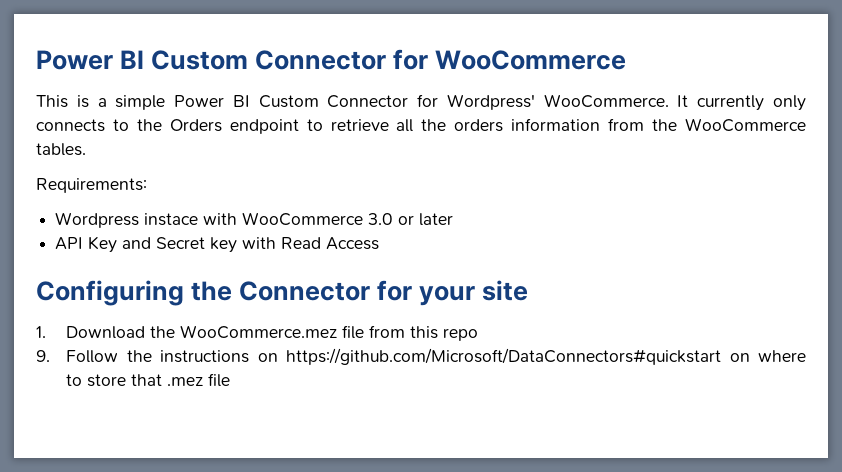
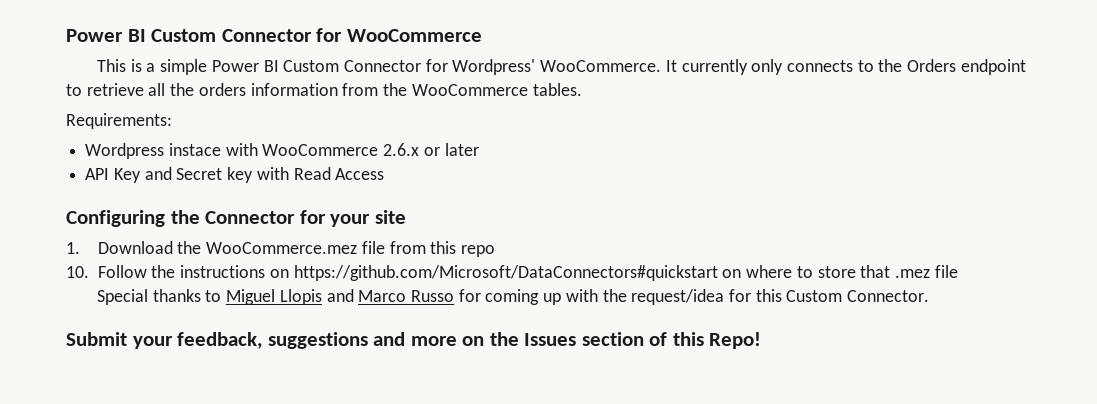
[368,213,394,225] 3.0 -> [383,143,420,156] 2.6.x
[36,350,50,362] 9. -> [66,266,89,278] 10.
(231, 380) none -> [96,289,930,305] [66,332,762,349] // Special thanks to Miguel Llopis and Marco Russo for coming up with the request/idea for this Custom Connector. // Submit your feedback, suggestions and more on the Issues section of this Repo!

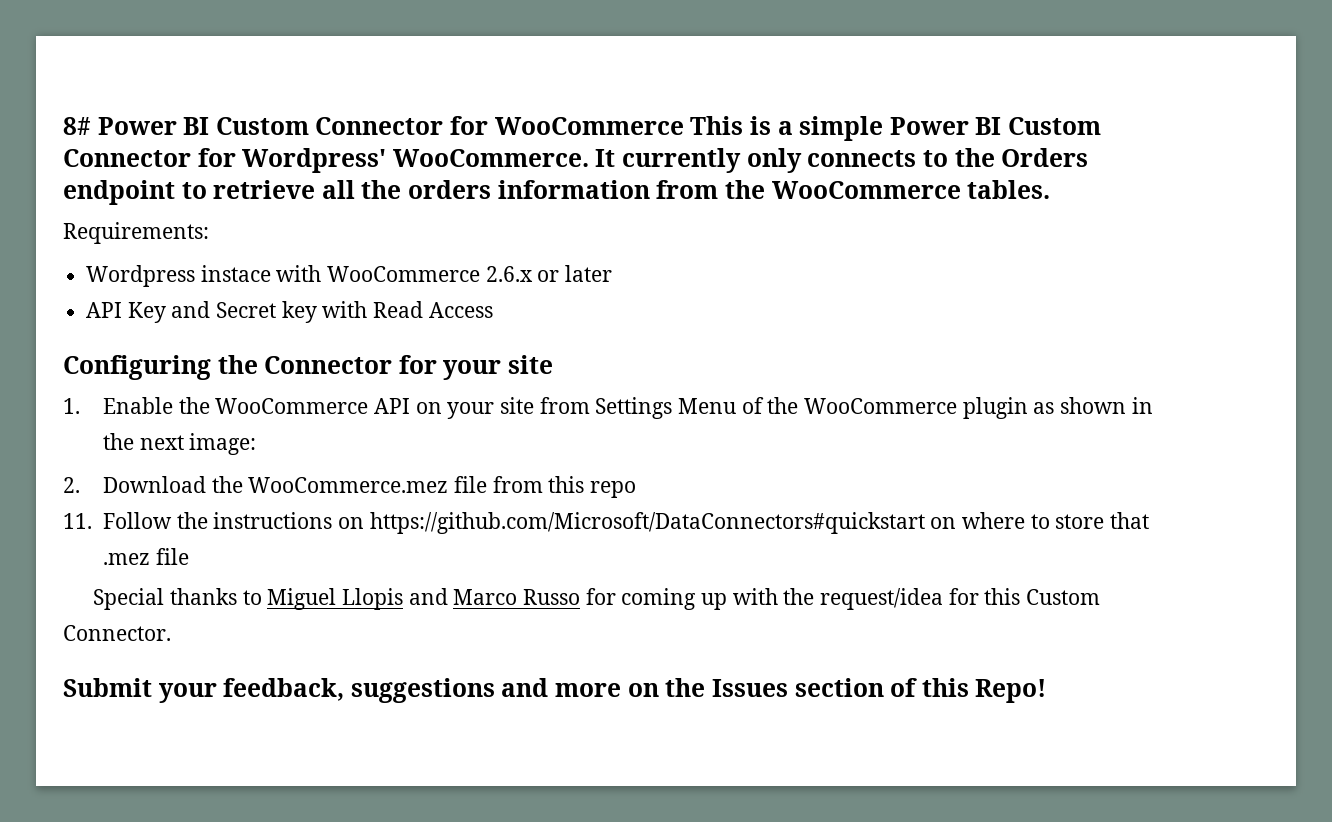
(66, 35) none -> [63,117,91,135] 8#
(482, 35) // -> (684, 126) none
(80, 248) none -> [102,397,1153,419] [102,433,257,455] [63,477,80,493] Enable the WooCommerce API on your site from Settings Menu of the WooCommerce plugin as shown in the next image: // 2.
[66,266,89,278] 10. -> [63,513,92,529] 11.

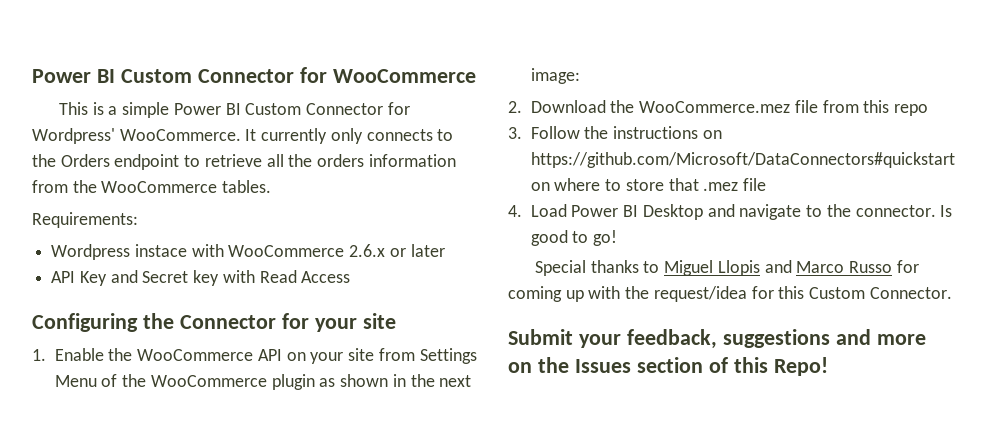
[63,117,91,135] 8# -> (32, 76) none
(684, 126) none -> (476, 76) //
[63,513,92,529] 11. -> [508,127,522,139] 3.
(189, 556) none -> [508,204,953,220] [530,230,618,246] // 4. Load Power BI Desktop and navigate to the connector. Is good to go!

